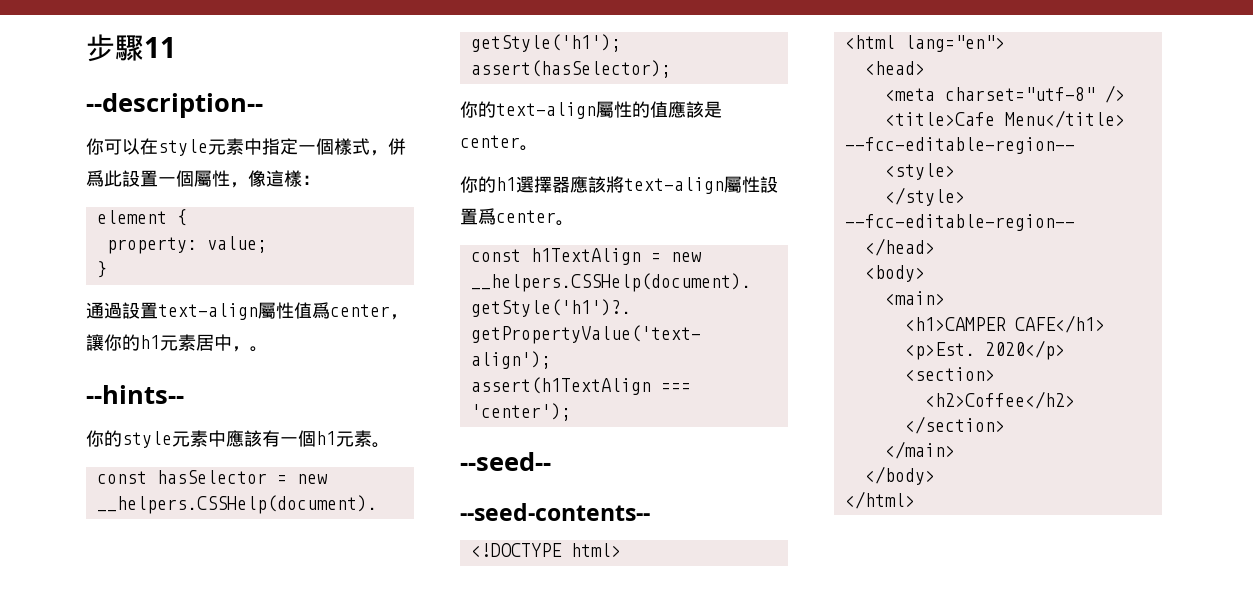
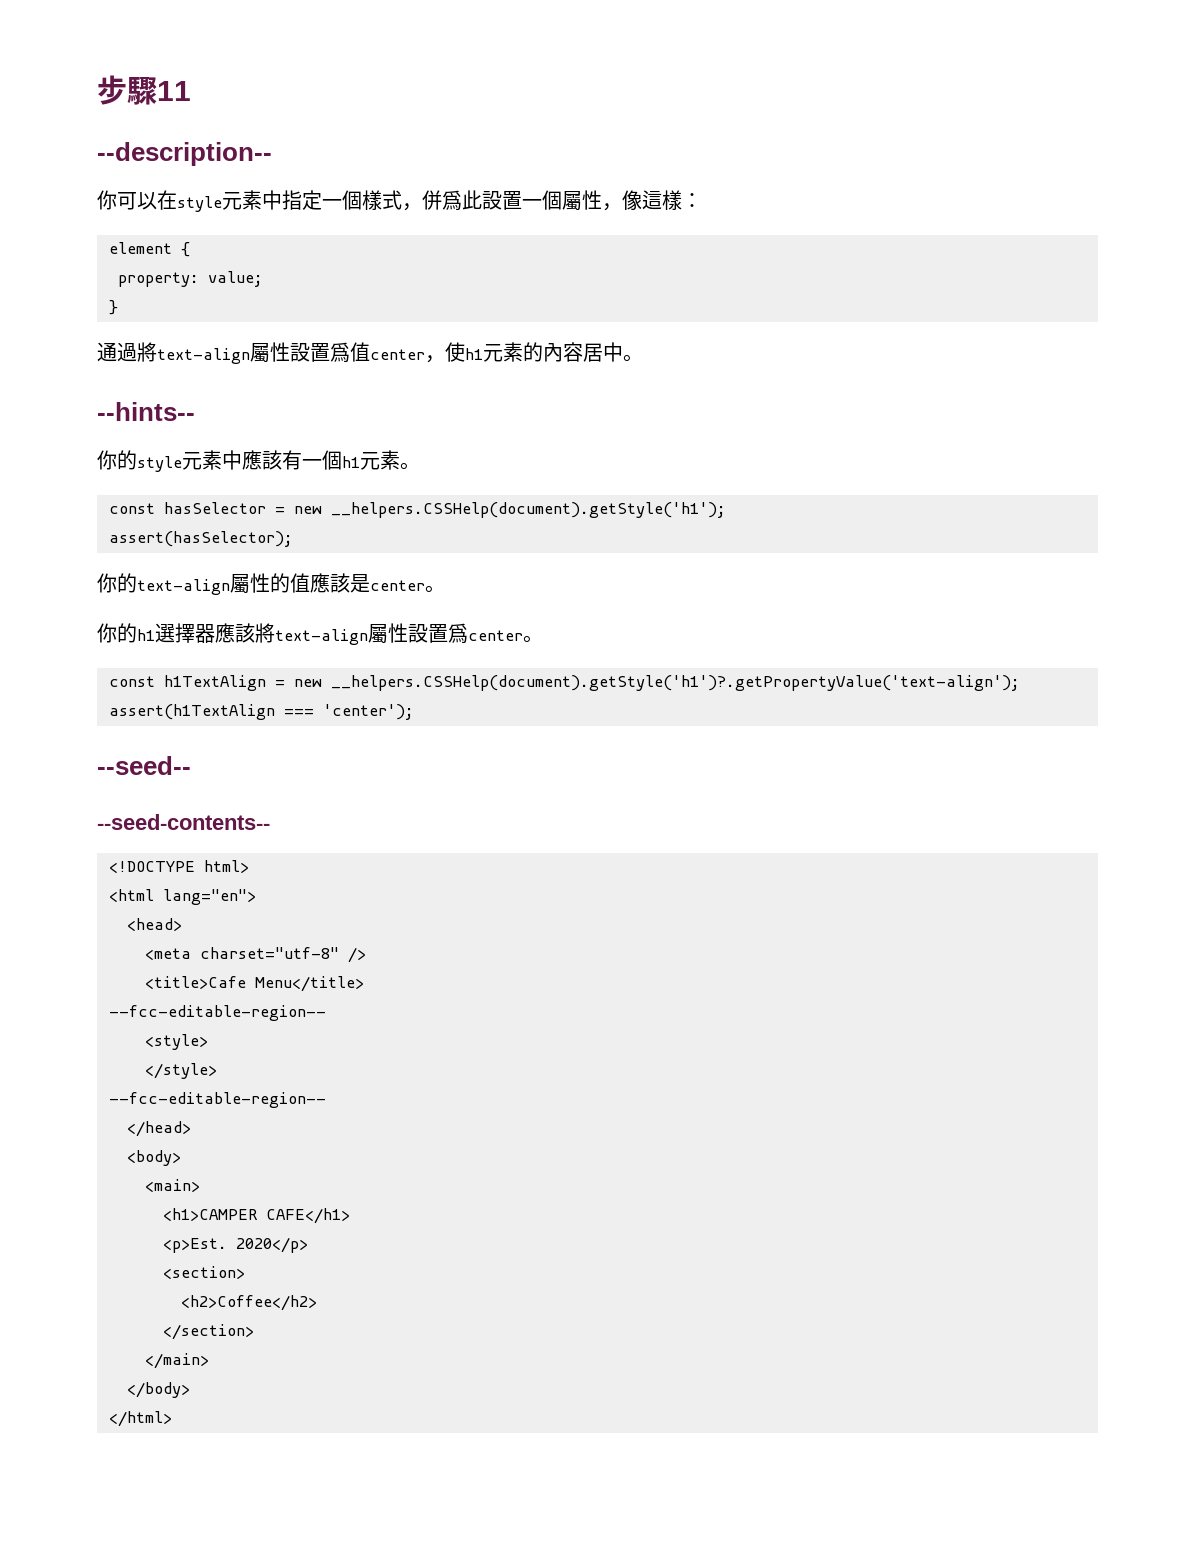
[122,302,408,320] [86,334,250,352] 設置text-align屬性值爲center，讓你的h1元素居中， -> [137,342,623,364] 將text-align屬性設置爲值center，使h1元素的內容居中

